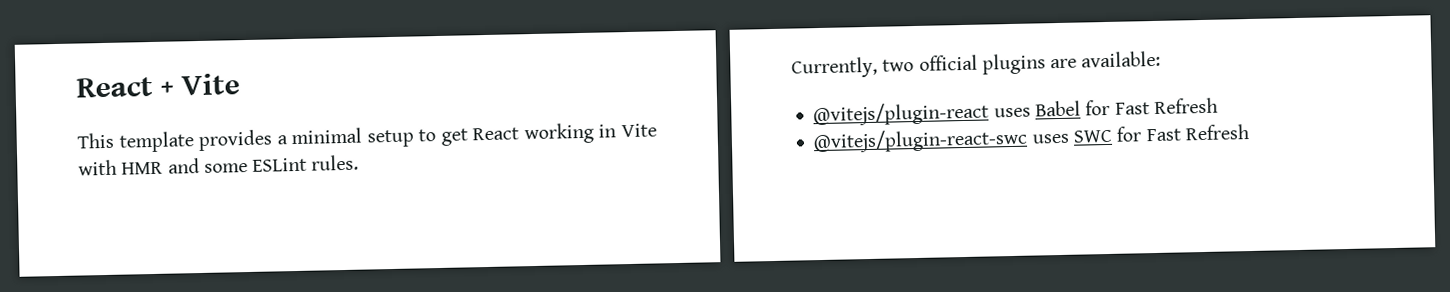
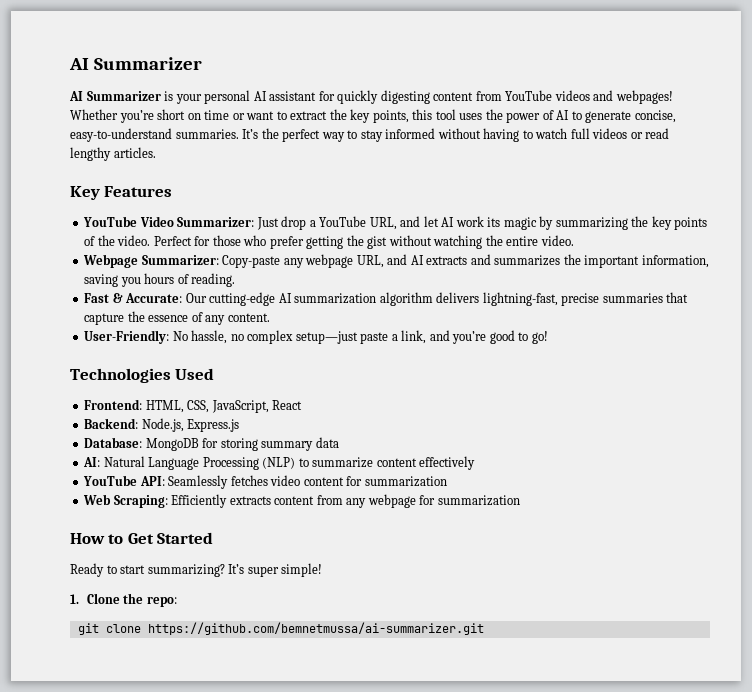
[76,73,241,98] [77,122,657,153] [78,154,360,176] [791,50,1162,79] [813,97,1218,127] [813,124,1249,154] React + Vite // This template provides a minimal setup to get React working in Vite with HMR and some ESLint rules. // Currently, two official plugins are available: // @vitejs/plugin-react uses Babel for Fast Refresh // @vitejs/plugin-react-swc uses SWC for Fast Refresh -> [69,57,202,70] [69,90,673,104] [70,109,676,123] [70,128,670,142] [70,147,156,161] [70,186,173,200] [83,216,708,230] [84,235,574,249] [83,254,709,268] [84,273,236,287] [84,292,689,306] [84,311,270,325] [84,330,548,344] [70,368,215,383] [84,399,303,413] [84,418,240,432] [84,437,339,451] [83,456,476,470] [83,475,447,489] [83,494,520,508] [70,532,214,544] [70,563,323,577] [70,593,178,607] [77,622,484,635] AI Summarizer // AI Summarizer is your personal AI assistant for quickly digesting content from YouTube videos and webpages! Whether you’re short on time or want to extract the key points, this tool uses the power of AI to generate concise, easy-to-understand summaries. It’s the perfect way to stay informed without having to watch full videos or read lengthy articles. // Key Features // YouTube Video Summarizer: Just drop a YouTube URL, and let AI work its magic by summarizing the key points of the video. Perfect for those who prefer getting the gist without watching the entire video. // Webpage Summarizer: Copy-paste any webpage URL, and AI extracts and summarizes the important information, saving you hours of reading. // Fast & Accurate: Our cutting-edge AI summarization algorithm delivers lightning-fast, precise summaries that capture the essence of any content. // User-Friendly: No hassle, no complex setup—just paste a link, and you’re good to go! // Technologies Used // Frontend: HTML, CSS, JavaScript, React // Backend: Node.js, Express.js // Database: MongoDB for storing summary data // AI: Natural Language Processing (NLP) to summarize content effectively // YouTube API: Seamlessly fetches video content for summarization // Web Scraping: Efficiently extracts content from any webpage for summarization // How to Get Started // Ready to start summarizing? It’s super simple! // 1. Clone the repo: // git clone https://github.com/bemnetmussa/ai-summarizer.git

